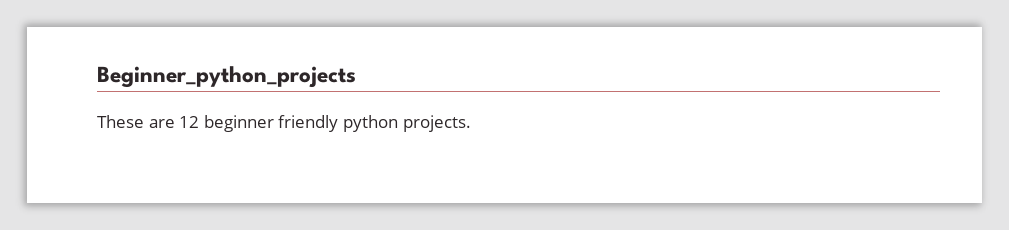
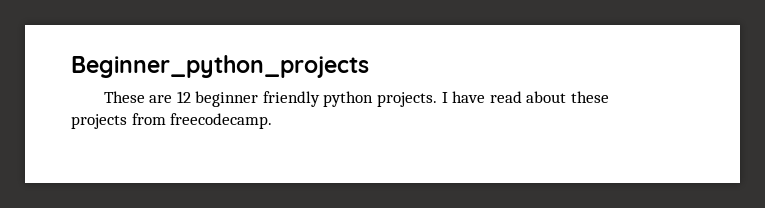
(471, 123) none -> [441,91,610,103] [71,113,273,129] I have read about these projects from freecodecamp.

